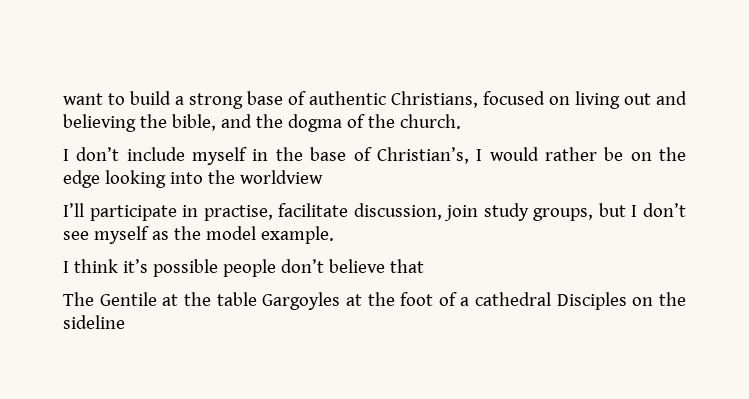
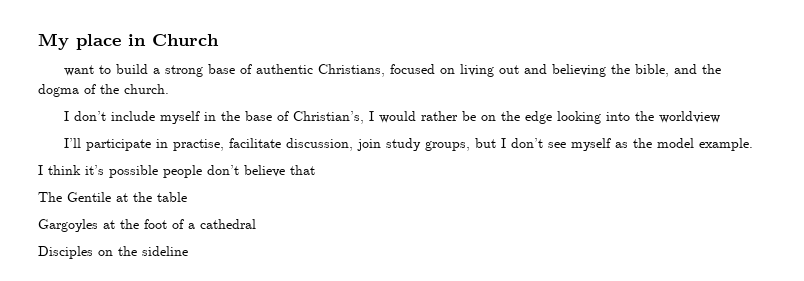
(63, 99) none -> [38,33,219,50] My place in Church //
(257, 299) none -> (187, 197) //
(552, 299) none -> (256, 224) //

